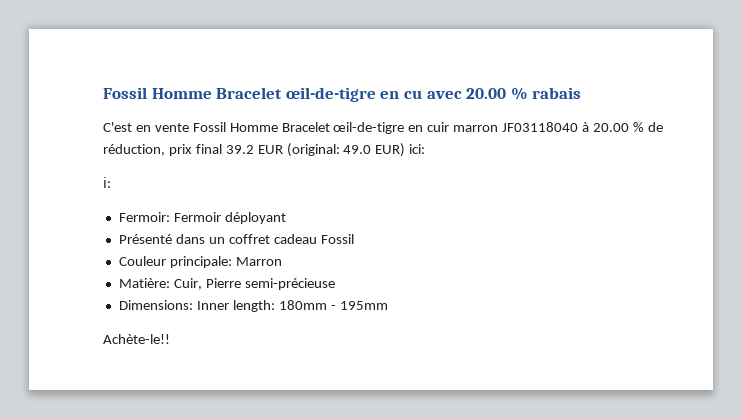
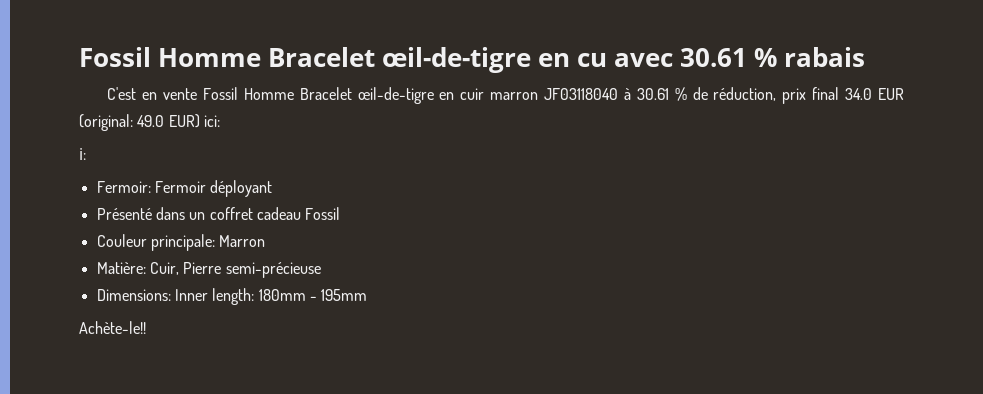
[466,88,507,99] 20.00 -> [680,48,748,67] 30.61
[592,123,629,132] 20.00 -> [636,88,669,100] 30.61
[225,145,254,154] 39.2 -> [845,88,873,100] 34.0

